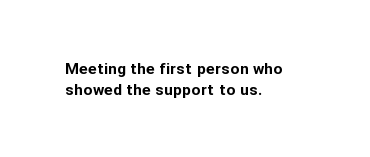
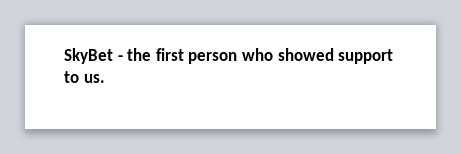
[65,63,126,77] Meeting -> [64,48,123,64] SkyBet -
[126,84,152,95] the -> (334, 54) none

